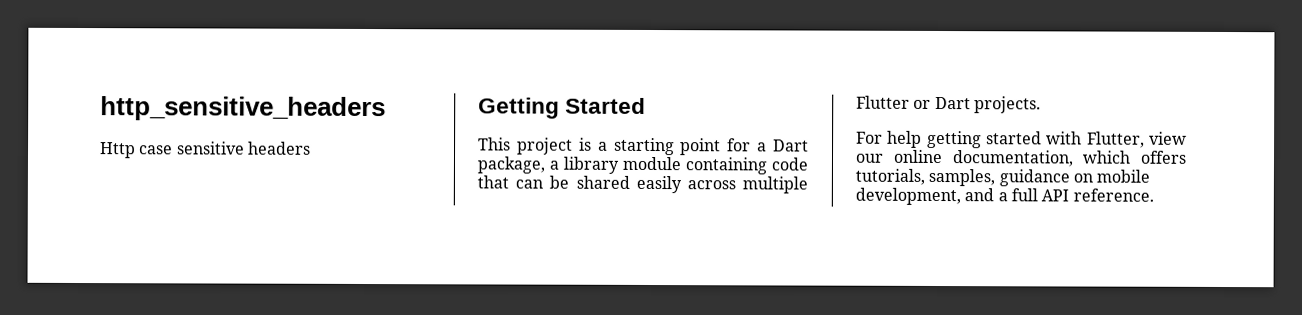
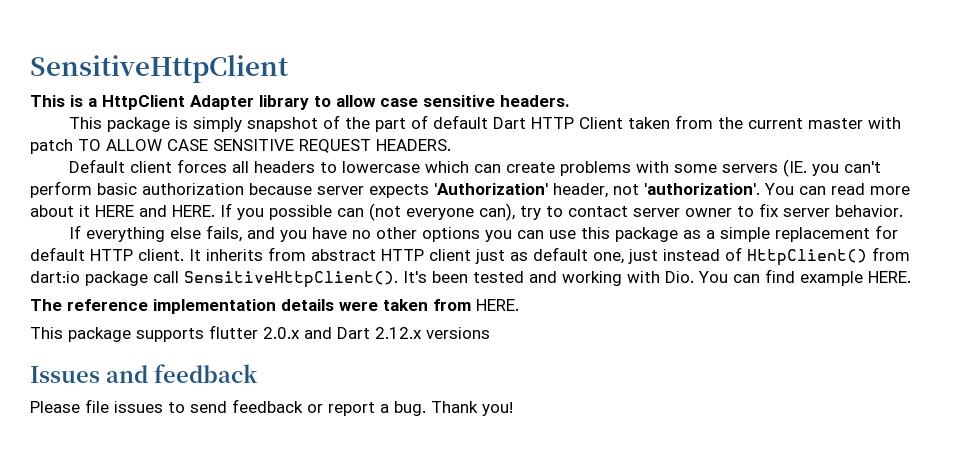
[100,96,386,122] [99,141,311,159] [478,97,647,119] [478,137,809,156] [477,156,809,175] [477,175,808,194] [856,95,1041,114] [856,130,1187,149] [855,149,1187,167] [855,168,1151,187] [855,187,1154,206] http_sensitive_headers // Http case sensitive headers // Getting Started // This project is a starting point for a Dart package, a library module containing code that can be shared easily across multiple Flutter or Dart projects. // For help getting started with Flutter, view our online documentation, which offers tutorials, samples, guidance on mobile development, and a full API reference. -> [30,55,289,83] [30,95,570,110] [69,115,902,132] [30,139,451,154] [69,159,882,177] [30,181,910,198] [30,203,903,221] [69,225,899,242] [30,247,910,266] [30,269,911,288] [30,299,519,314] [30,325,490,342] [30,364,258,383] [30,399,513,416] SensitiveHttpClient // This is a HttpClient Adapter library to allow case sensitive headers. // This package is simply snapshot of the part of default Dart HTTP Client taken from the current master with patch TO ALLOW CASE SENSITIVE REQUEST HEADERS. // Default client forces all headers to lowercase which can create problems with some servers (IE. you can't perform basic authorization because server expects 'Authorization' header, not 'authorization'. You can read more about it HERE and HERE. If you possible can (not everyone can), try to contact server owner to fix server behavior. // If everything else fails, and you have no other options you can use this package as a simple replacement for default HTTP client. It inherits from abstract HTTP client just as default one, just instead of HttpClient() from dart:io package call SensitiveHttpClient(). It's been tested and working with Dio. You can find example HERE. // The reference implementation details were taken from HERE. // This package supports flutter 2.0.x and Dart 2.12.x versions // Issues and feedback // Please file issues to send feedback or report a bug. Thank you!

